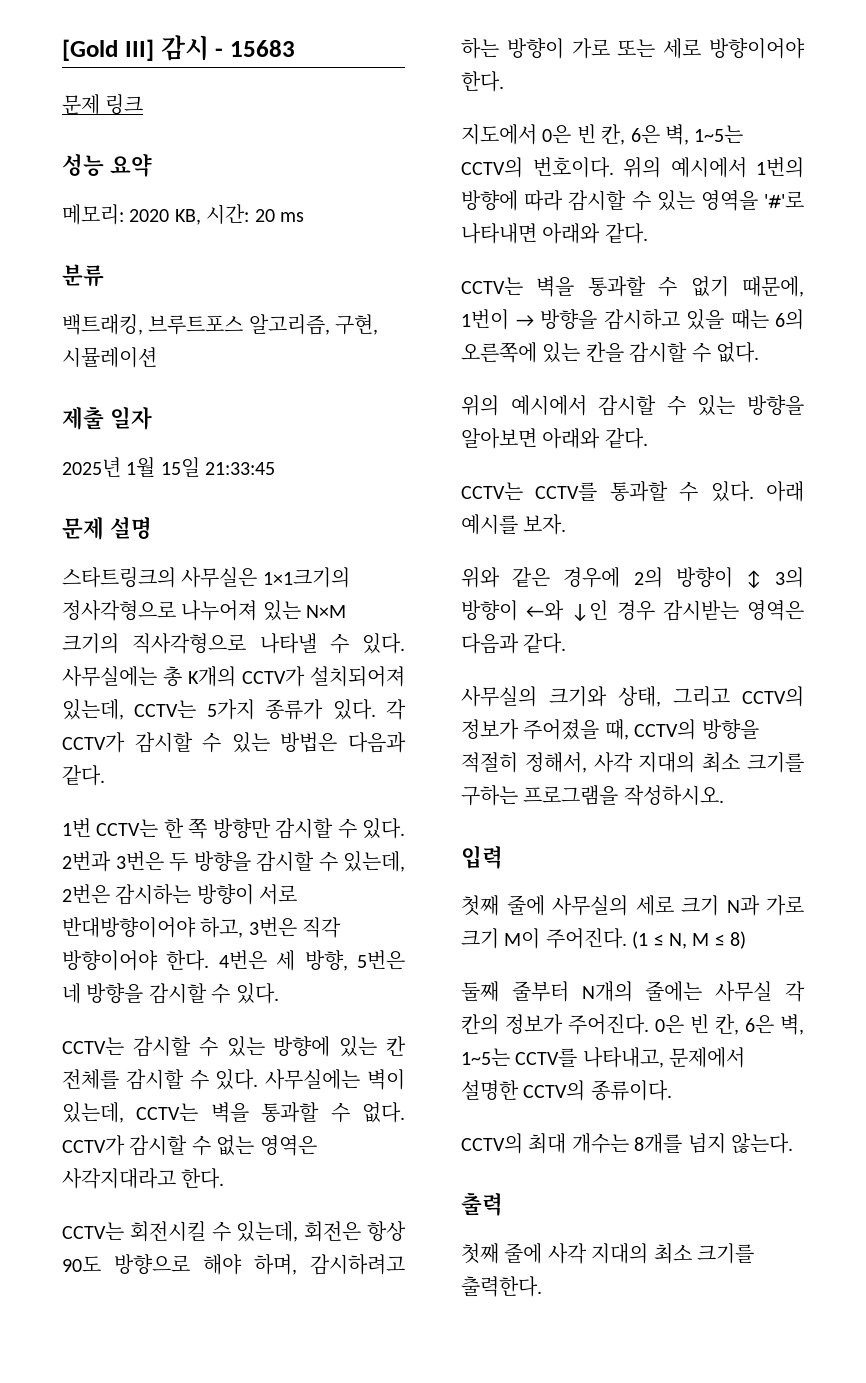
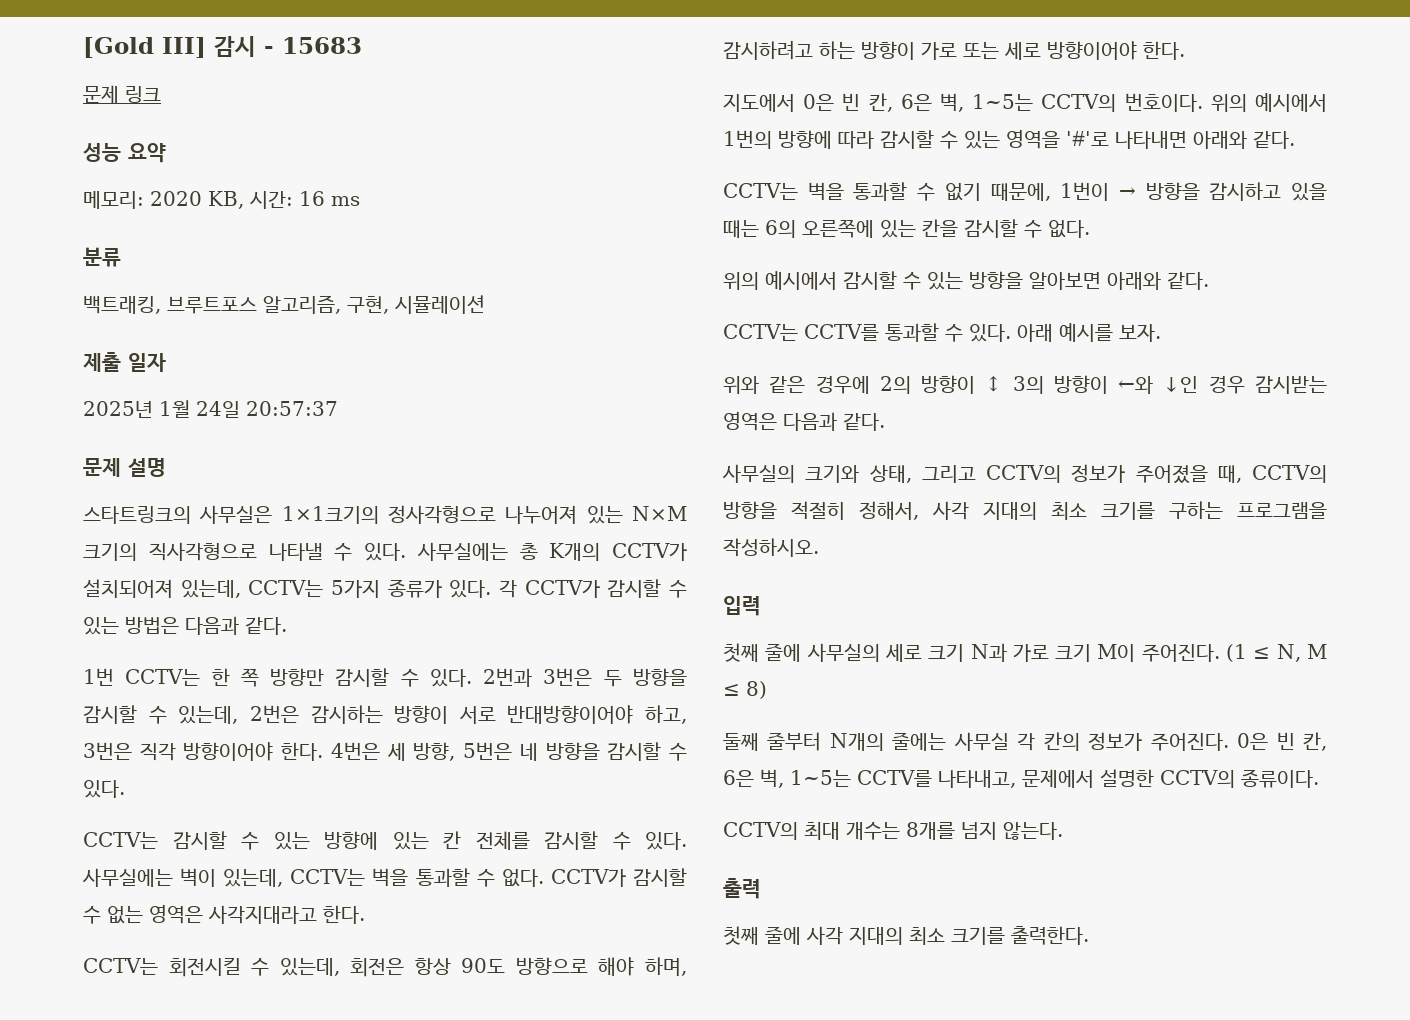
[254,209,275,222] 20 -> [299,191,325,206] 16
[160,457,276,477] 15일 21:33:45 -> [196,401,338,418] 24일 20:57:37

